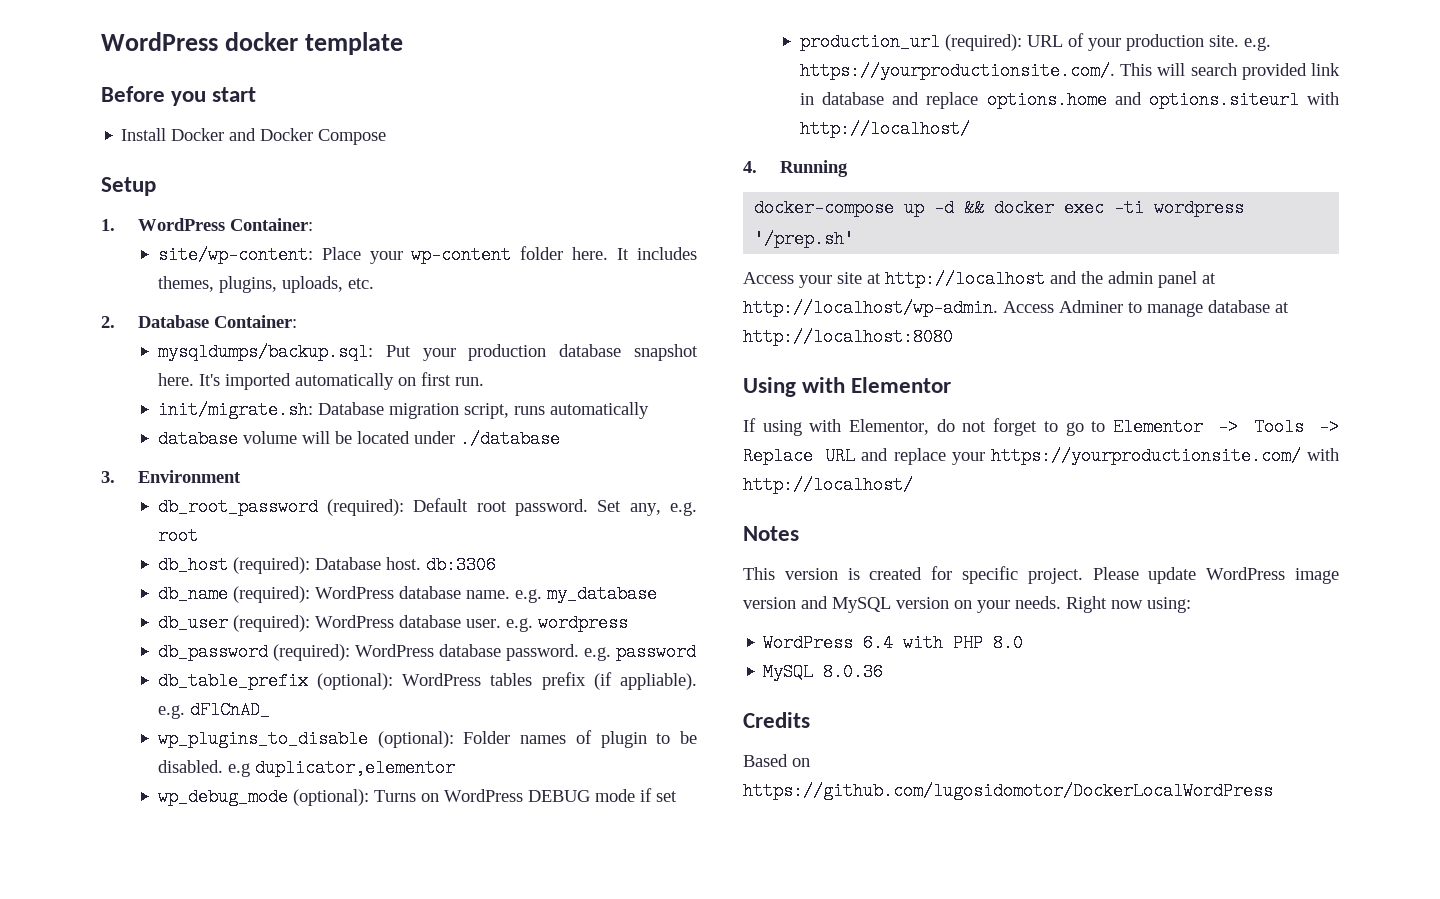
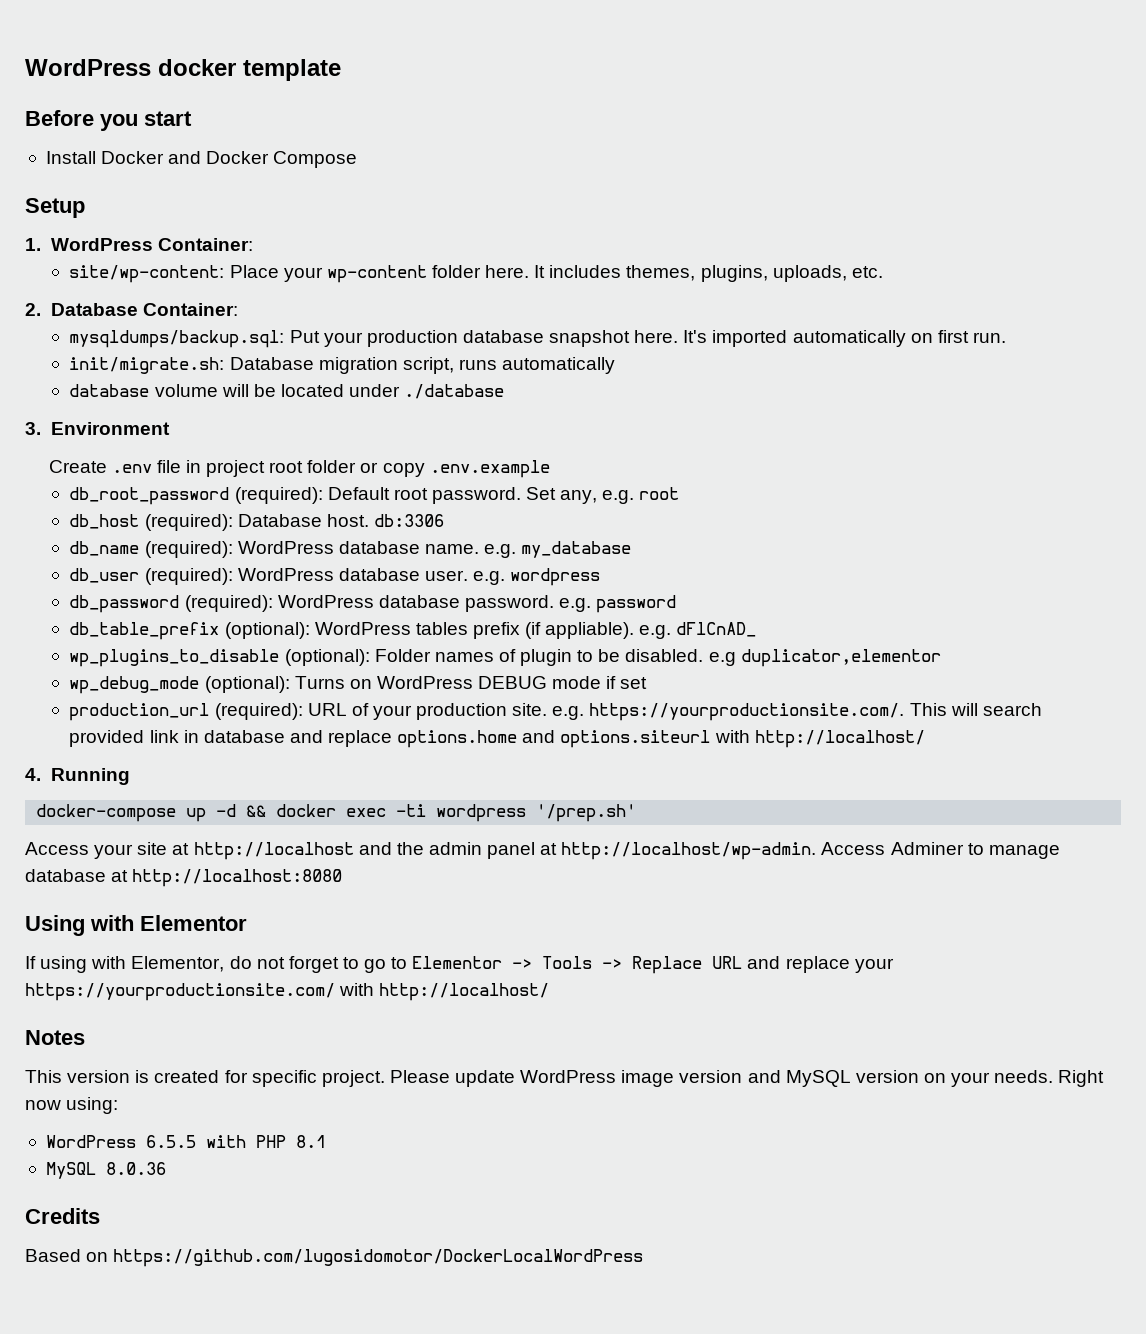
(241, 476) none -> [48,460,550,478] // Create .env file in project root folder or copy .env.example
[863,634,894,652] 6.4 -> [145,1135,196,1148] 6.5.5
[993,634,1024,652] 8.0 -> [295,1135,326,1148] 8.1

